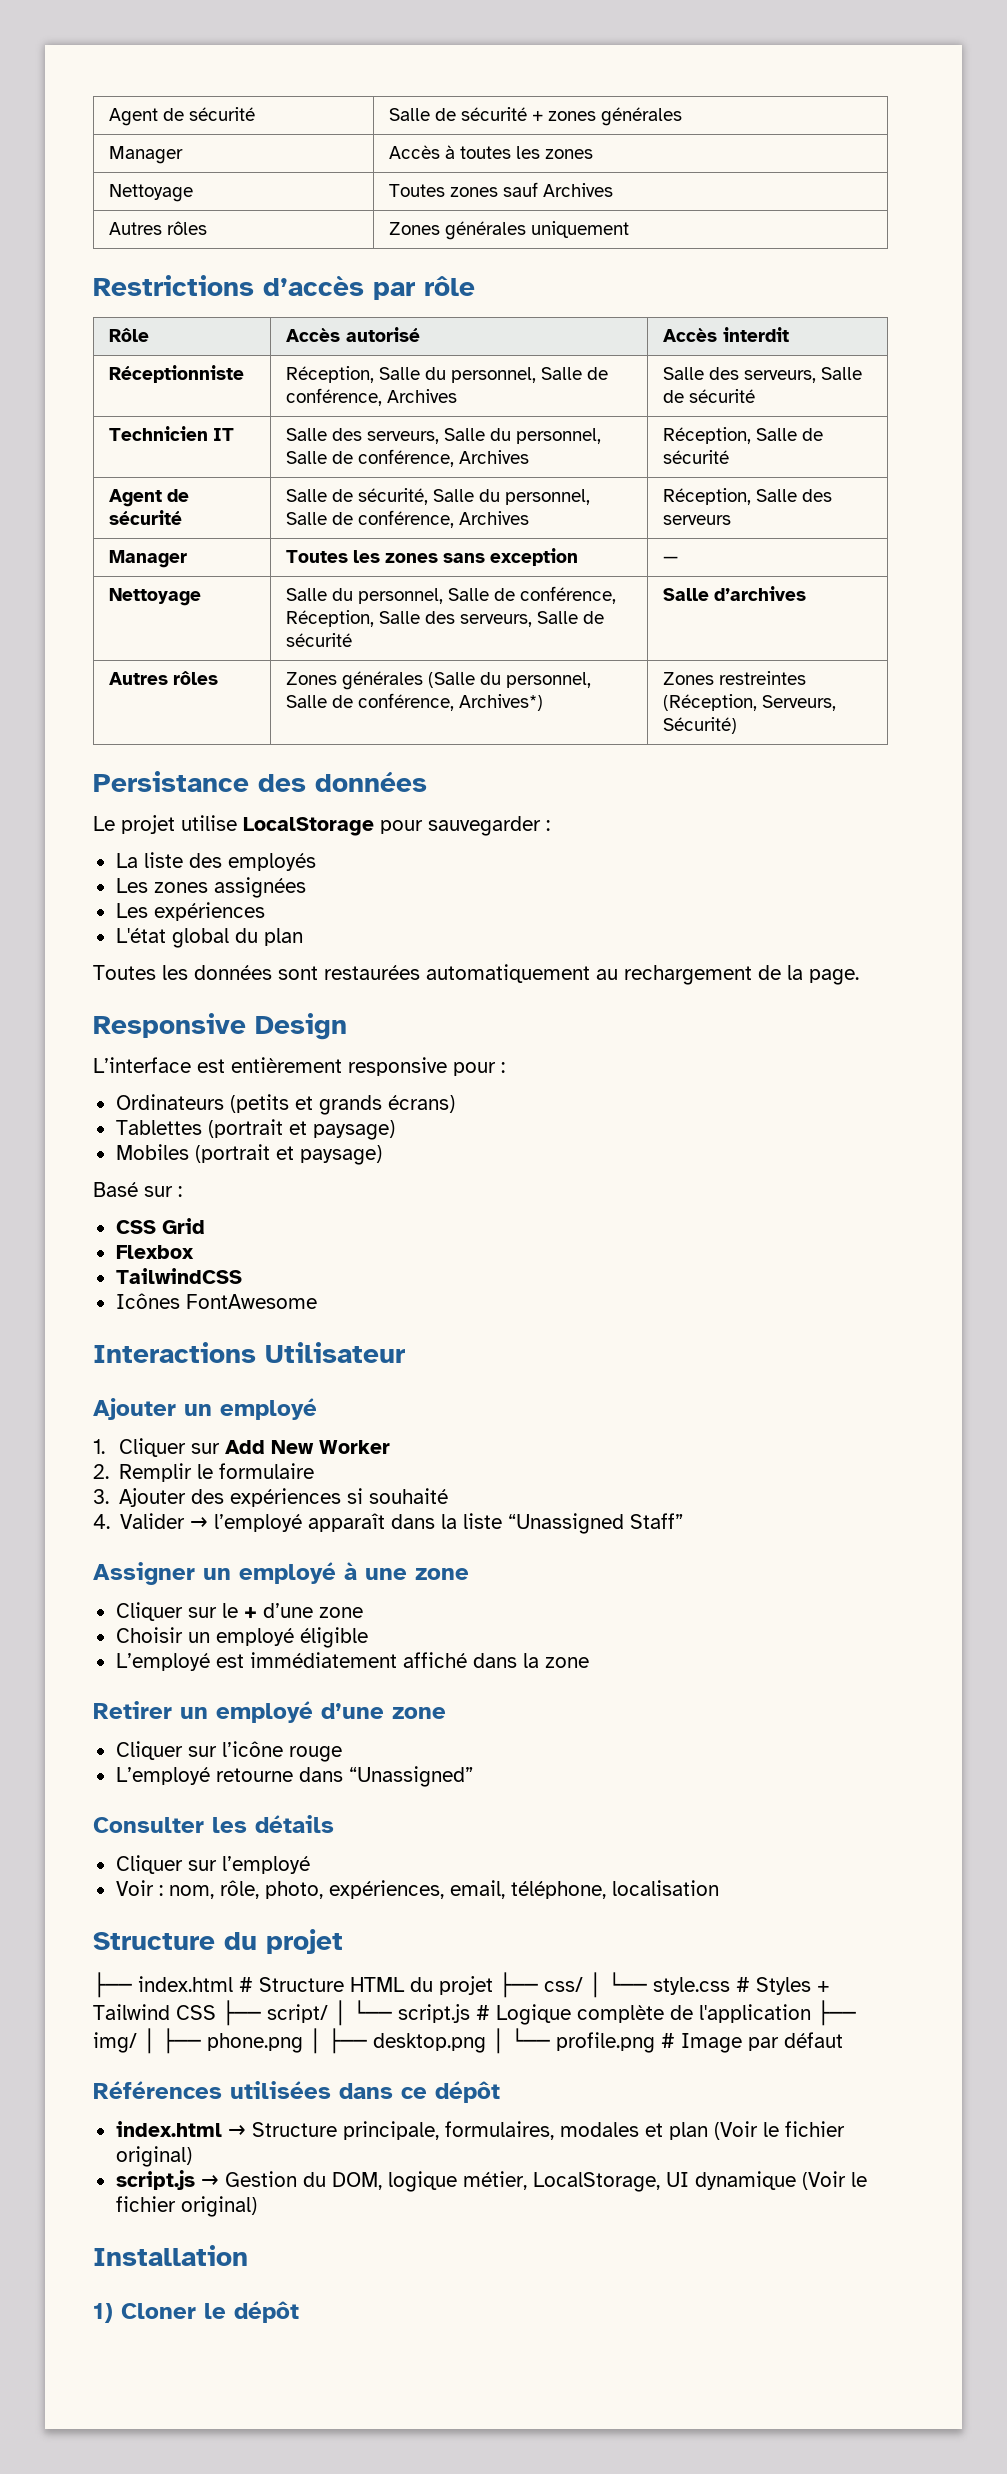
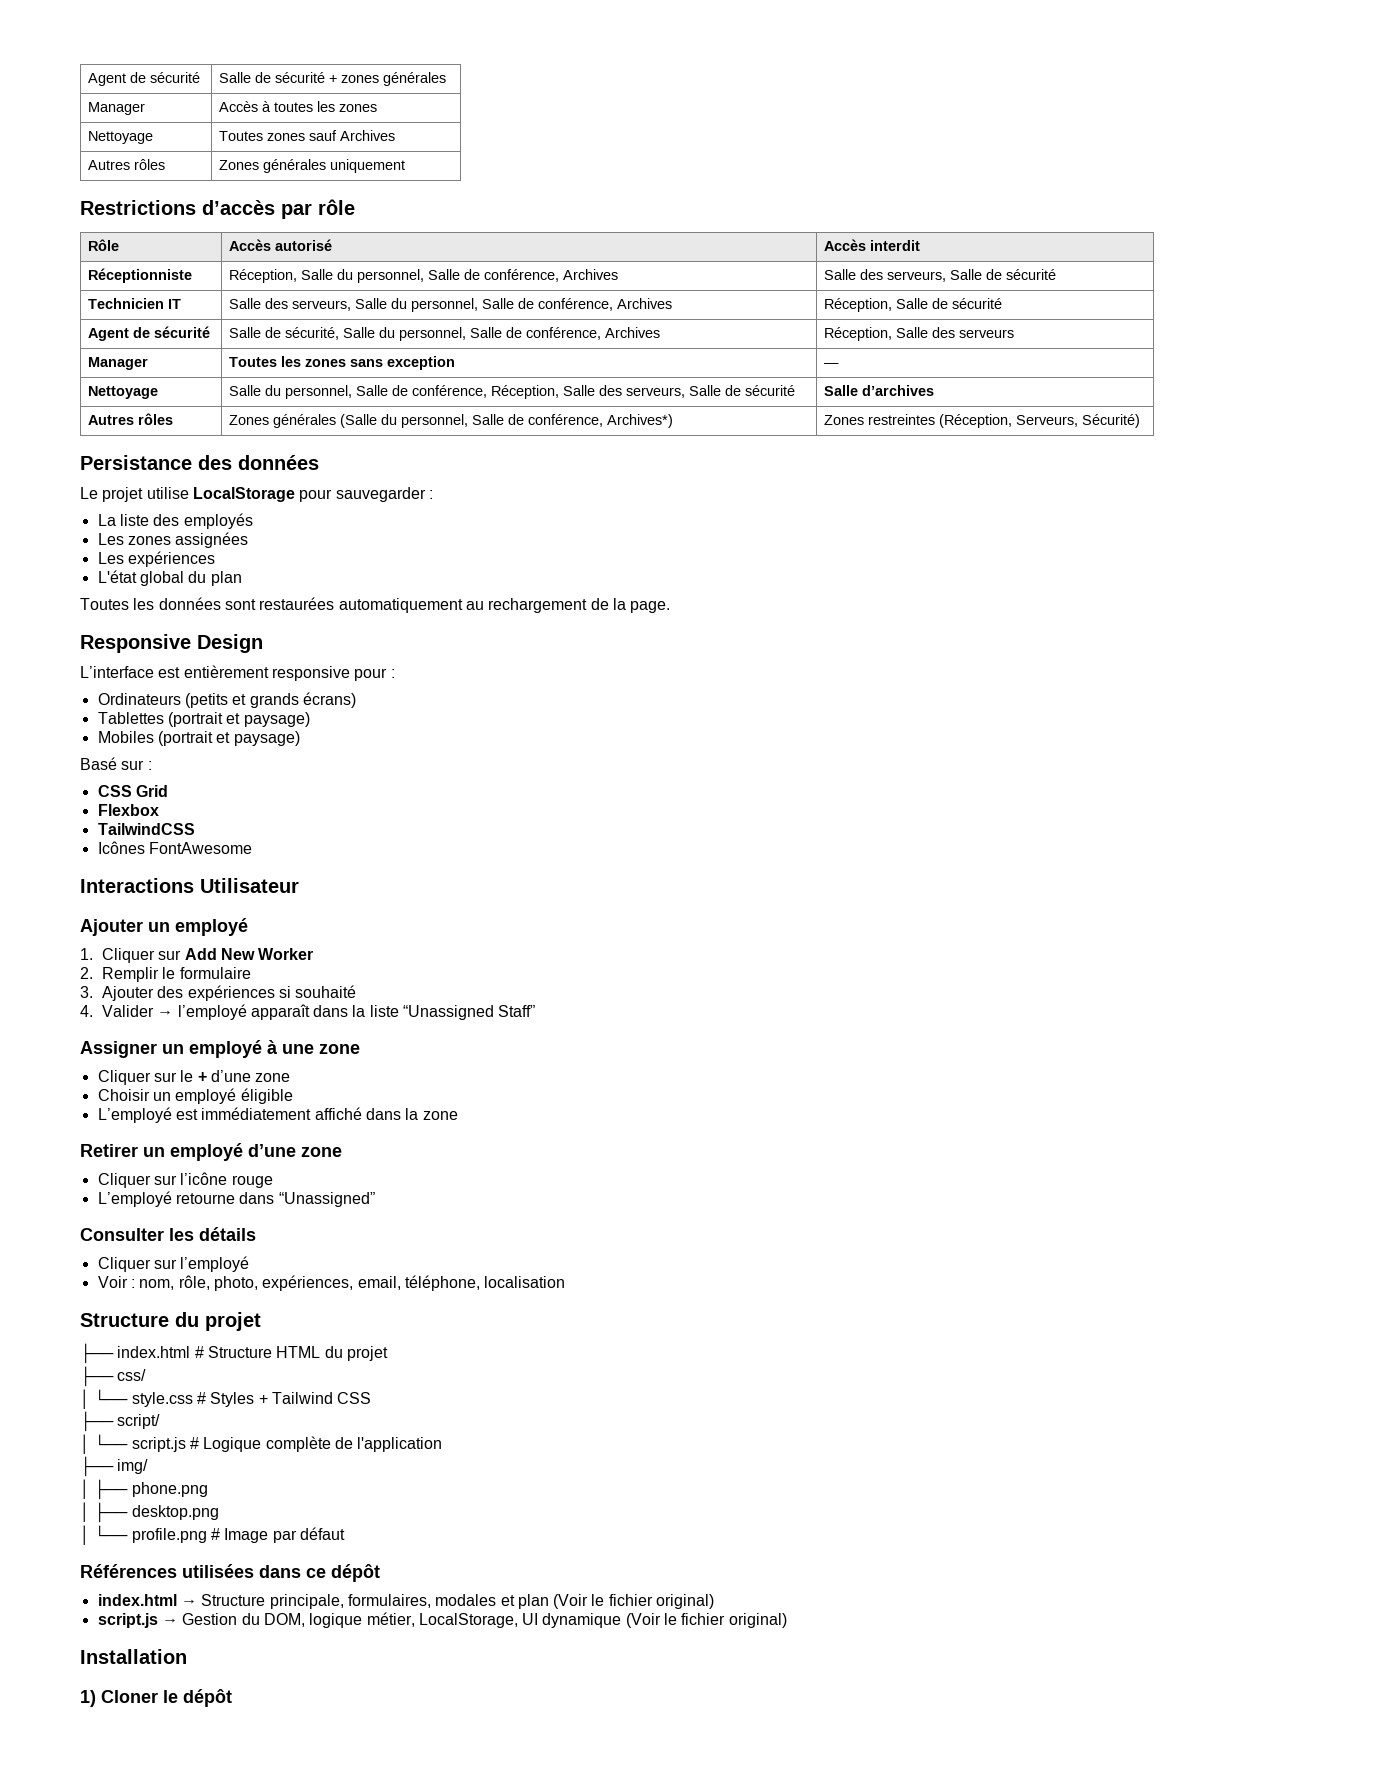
(493, 1985) none -> (388, 1353) //
(583, 1984) none -> (147, 1375) //
(216, 2012) none -> (372, 1398) //
(328, 2013) none -> (161, 1421) //
(811, 2013) none -> (443, 1444) //
(137, 2042) none -> (149, 1466) //
(303, 2043) none -> (208, 1489) //
(486, 2043) none -> (219, 1512) //

